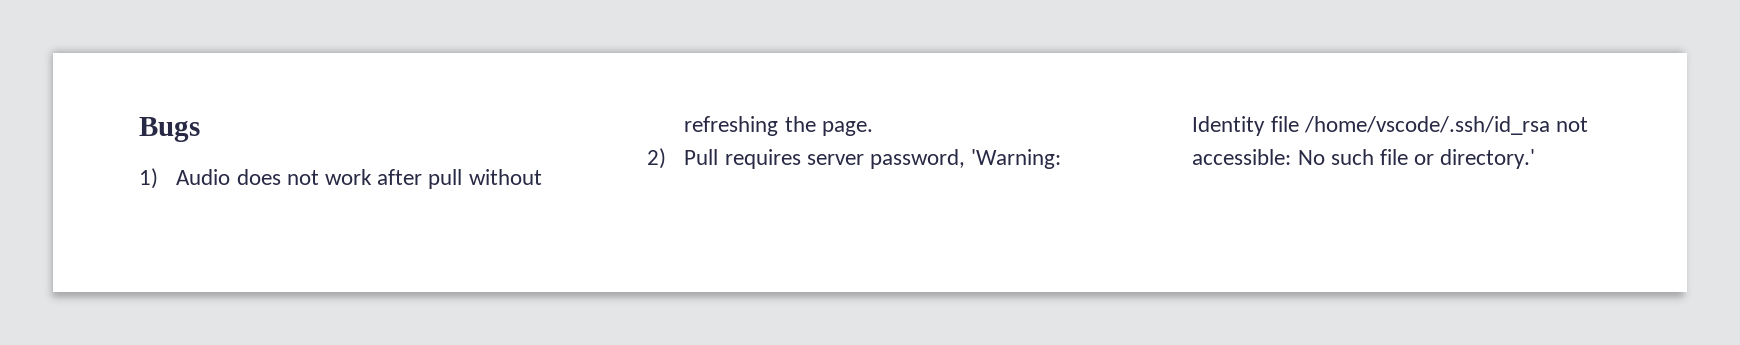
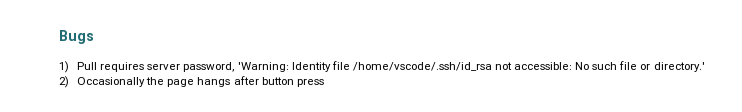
[176,169,542,189] [684,116,873,136] [647,148,666,169] Audio does not work after pull without refreshing the page. // 2) -> (69, 67) none
(1536, 159) none -> [59,76,324,88] // 2) Occasionally the page hangs after button press

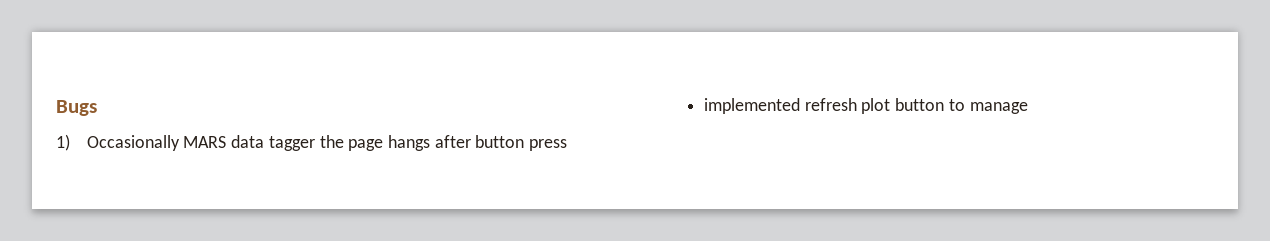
[77,61,705,72] [59,76,146,88] Pull requires server password, 'Warning: Identity file /home/vscode/.ssh/id_rsa not accessible: No such file or directory.' // 2) Occasionally -> [86,135,315,151] Occasionally MARS data tagger
(324, 83) none -> [703,98,1028,114] // implemented refresh plot button to manage

